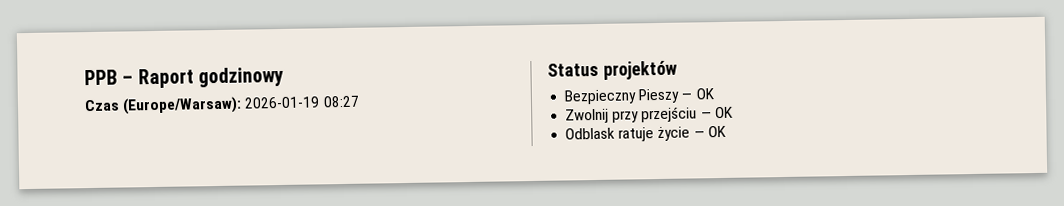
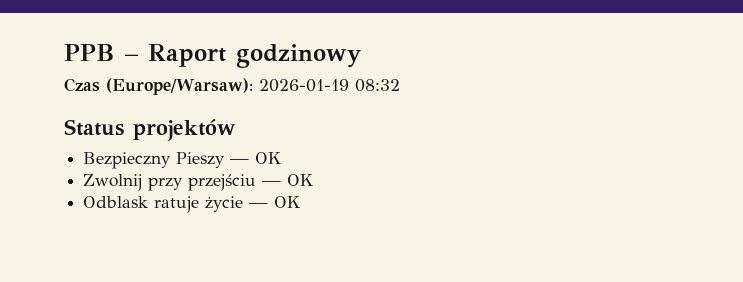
[322,95,360,108] 08:27 -> [354,79,400,92] 08:32

